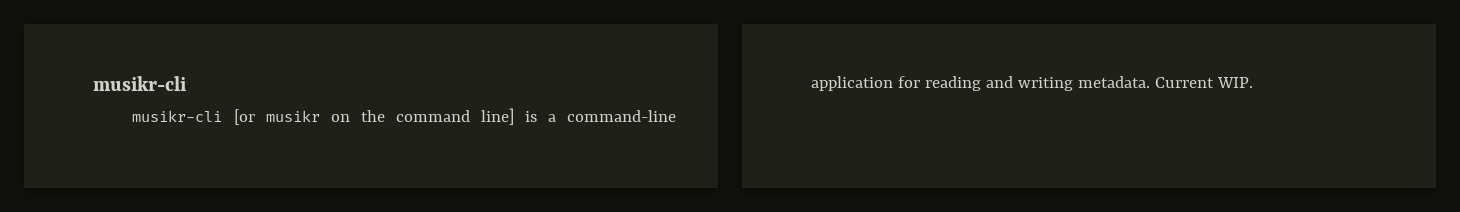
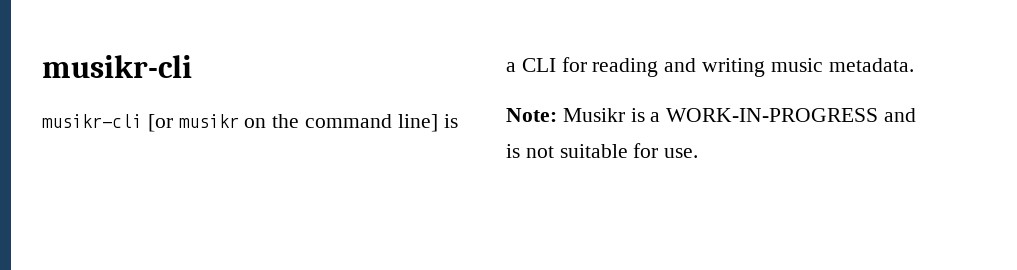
[567,110,676,122] [811,76,893,91] command-line application -> [521,58,556,72] CLI
(1073, 84) none -> [770,58,823,72] music
[1154,77,1253,88] Current WIP. -> [506,108,917,122] [506,143,699,158] // Note: Musikr is a WORK-IN-PROGRESS and is not suitable for use.

